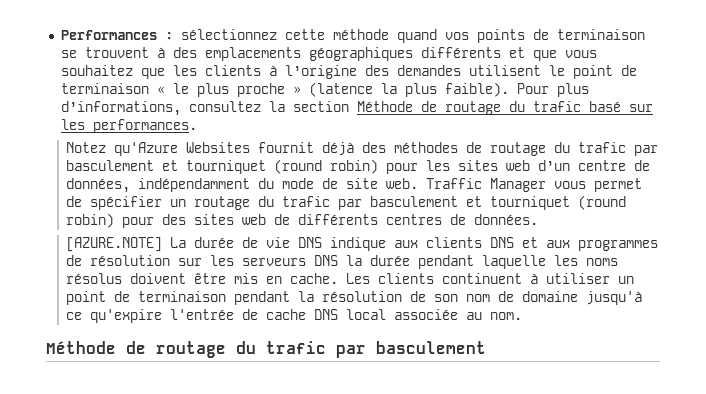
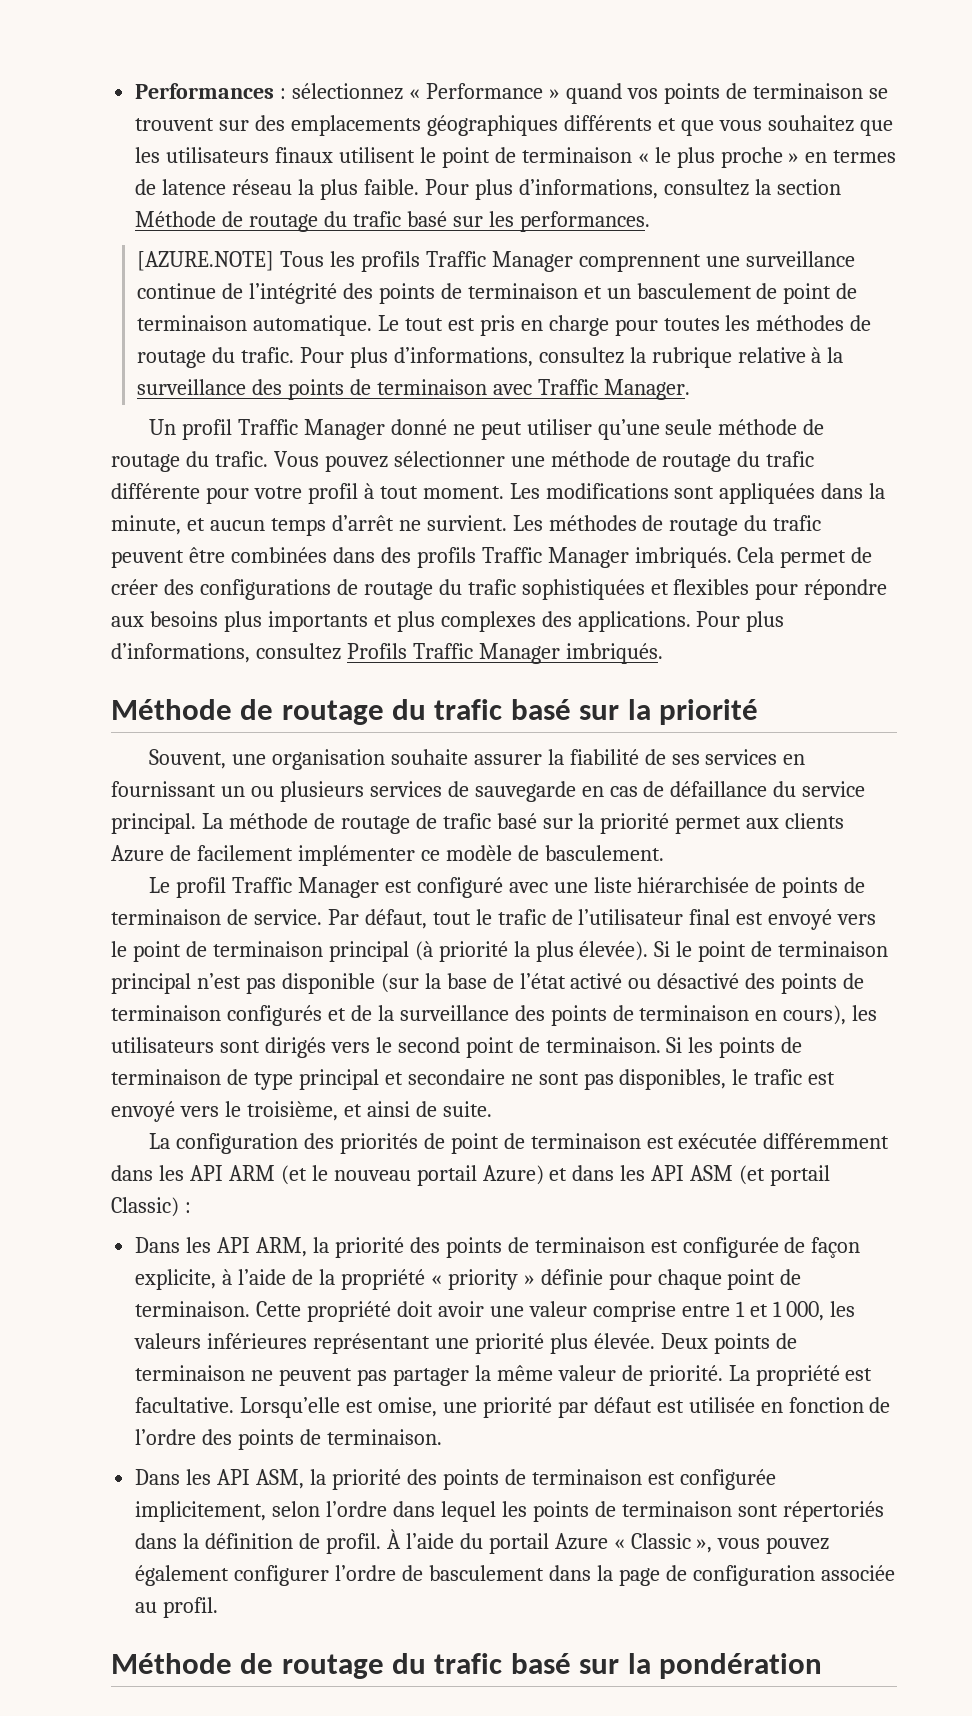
[284,29,389,40] cette méthode -> [409,83,560,99] « Performance »
[156,47,165,58] à -> [219,120,250,131] sur
[204,65,461,79] clients à l’origine des demandes -> [166,147,334,163] utilisateurs finaux
[308,82,509,97] (latence la plus faible). -> [805,150,897,163] [135,179,419,200] en termes de latence réseau la plus faible.
[65,142,386,156] Notez qu'Azure Websites fournit déjà des -> [137,251,855,272] [137,283,858,304] [137,315,872,336] [137,347,844,368] [137,379,690,400] [149,419,825,440] [111,451,815,472] [111,483,886,504] [111,515,543,536] [AZURE.NOTE] Tous les profils Traffic Manager comprennent une surveillance continue de l’intégrité des points de terminaison et un basculement de point de terminaison automatique. Le tout est pris en charge pour toutes les méthodes de routage du trafic. Pour plus d’informations, consultez la rubrique relative à la surveillance des points de terminaison avec Traffic Manager. // Un profil Traffic Manager donné ne peut utiliser qu’une seule méthode de routage du trafic. Vous pouvez sélectionner une méthode de routage du trafic différente pour votre profil à tout moment. Les modifications sont appliquées dans la minute, et aucun temps d’arrêt ne survient. Les
[633,145,658,156] [65,159,650,174] [65,178,642,193] [65,195,626,210] [65,213,538,228] [65,237,658,252] [65,255,618,269] [65,273,634,284] [65,291,642,305] [65,309,522,323] [46,341,486,358] par basculement et tourniquet (round robin) pour les sites web d’un centre de données, indépendamment du mode de site web. Traffic Manager vous permet de spécifier un routage du trafic par basculement et tourniquet (round robin) pour des sites web de différents centres de données. // [AZURE.NOTE] La durée de vie DNS indique aux clients DNS et aux programmes de résolution sur les serveurs DNS la durée pendant laquelle les noms résolus doivent être mis en cache. Les clients continuent à utiliser un point de terminaison pendant la résolution de son nom de domaine jusqu'à ce qu'expire l'entrée de cache DNS local associée au nom. // Méthode de routage du trafic par basculement -> [111,547,873,568] [111,579,888,600] [111,611,785,632] [111,643,663,664] [111,699,758,725] [149,749,806,770] [111,781,866,802] [111,813,845,834] [111,845,664,866] [149,877,866,898] [111,909,877,930] [111,941,889,962] [111,973,865,994] [111,1005,878,1026] [111,1037,803,1058] [111,1069,836,1090] [111,1101,492,1122] [149,1133,890,1154] [111,1165,831,1186] [111,1197,191,1217] [135,1237,861,1258] [135,1269,802,1290] [135,1301,856,1322] [134,1333,797,1354] [135,1365,873,1386] [135,1397,891,1418] [135,1429,442,1450] [135,1469,776,1490] [135,1501,884,1522] [135,1529,830,1554] [135,1565,895,1586] [135,1597,219,1618] [111,1653,822,1679] peuvent être combinées dans des profils Traffic Manager imbriqués. Cela permet de créer des configurations de routage du trafic sophistiquées et flexibles pour répondre aux besoins plus importants et plus complexes des applications. Pour plus d’informations, consultez Profils Traffic Manager imbriqués. // Méthode de routage du trafic basé sur la priorité // Souvent, une organisation souhaite assurer la fiabilité de ses services en fournissant un ou plusieurs services de sauvegarde en cas de défaillance du service principal. La méthode de routage de trafic basé sur la priorité permet aux clients Azure de facilement implémenter ce modèle de basculement. // Le profil Traffic Manager est configuré avec une liste hiérarchisée de points de terminaison de service. Par défaut, tout le trafic de l’utilisateur final est envoyé vers le point de terminaison principal (à priorité la plus élevée). Si le point de terminaison principal n’est pas disponible (sur la base de l’état activé ou désactivé des points de terminaison configurés et de la surveillance des points de terminaison en cours), les utilisateurs sont dirigés vers le second point de terminaison. Si les points de terminaison de type principal et secondaire ne sont pas disponibles, le trafic est envoyé vers le troisième, et ainsi de suite. // La configuration des priorités de point de terminaison est exécutée différemment dans les API ARM (et le nouveau portail Azure) et dans les API ASM (et portail Classic) : // Dans les API ARM, la priorité des points de terminaison est configurée de façon explicite, à l’aide de la propriété « priority » définie pour chaque point de terminaison. Cette propriété doit avoir une valeur comprise entre 1 et 1 000, les valeurs inférieures représentant une priorité plus élevée. Deux points de terminaison ne peuvent pas partager la même valeur de priorité. La propriété est facultative. Lorsqu’elle est omise, une priorité par défaut est utilisée en fonction de l’ordre des points de terminaison. // Dans les API ASM, la priorité des points de terminaison est configurée implicitement, selon l’ordre dans lequel les points de terminaison sont répertoriés dans la définition de profil. À l’aide du portail Azure « Classic », vous pouvez également configurer l’ordre de basculement dans la page de configuration associée au profil. // Méthode de routage du trafic basé sur la pondération

